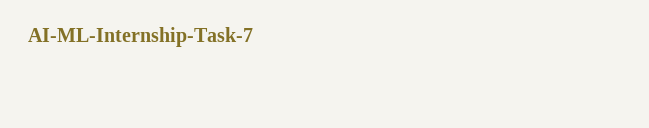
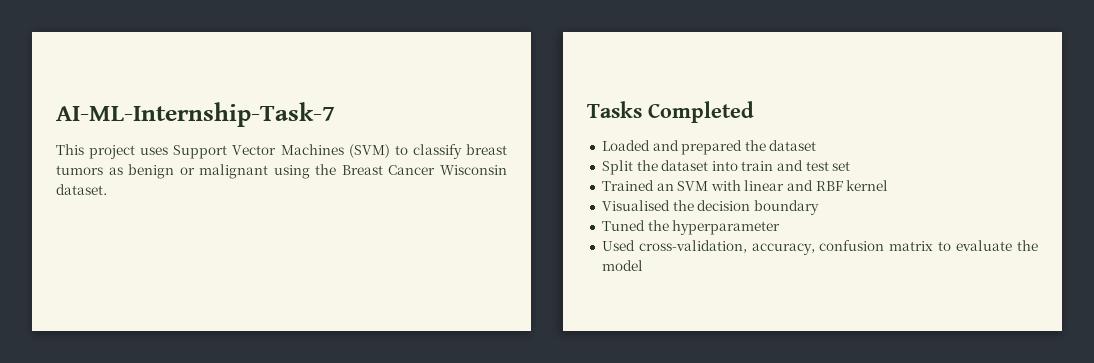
(253, 37) none -> [56,144,507,159] [56,164,507,179] [56,184,107,195] [587,101,754,123] [601,140,817,155] [601,160,851,175] [601,180,889,191] [601,200,819,215] [601,220,781,235] [601,240,1038,255] [601,260,643,271] // This project uses Support Vector Machines (SVM) to classify breast tumors as benign or malignant using the Breast Cancer Wisconsin dataset. // Tasks Completed // Loaded and prepared the dataset // Split the dataset into train and test set // Trained an SVM with linear and RBF kernel // Visualised the decision boundary // Tuned the hyperparameter // Used cross-validation, accuracy, confusion matrix to evaluate the model

